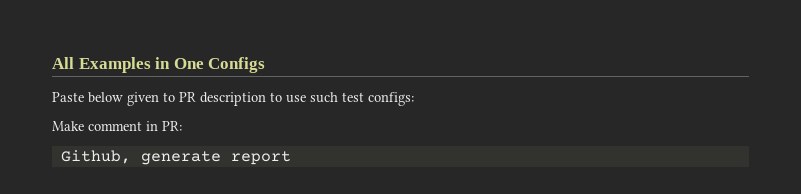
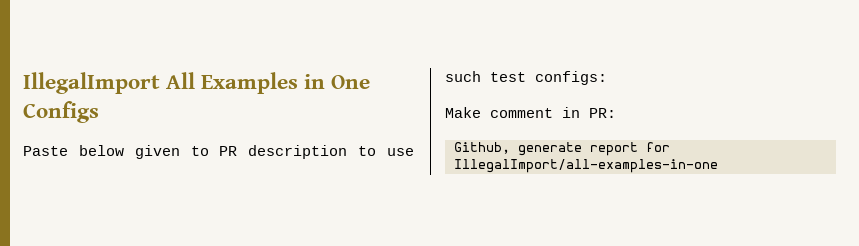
(52, 63) none -> [23,72,160,94] IllegalImport
(291, 158) none -> [646,142,670,152] [454,159,718,173] for IllegalImport/all-examples-in-one

